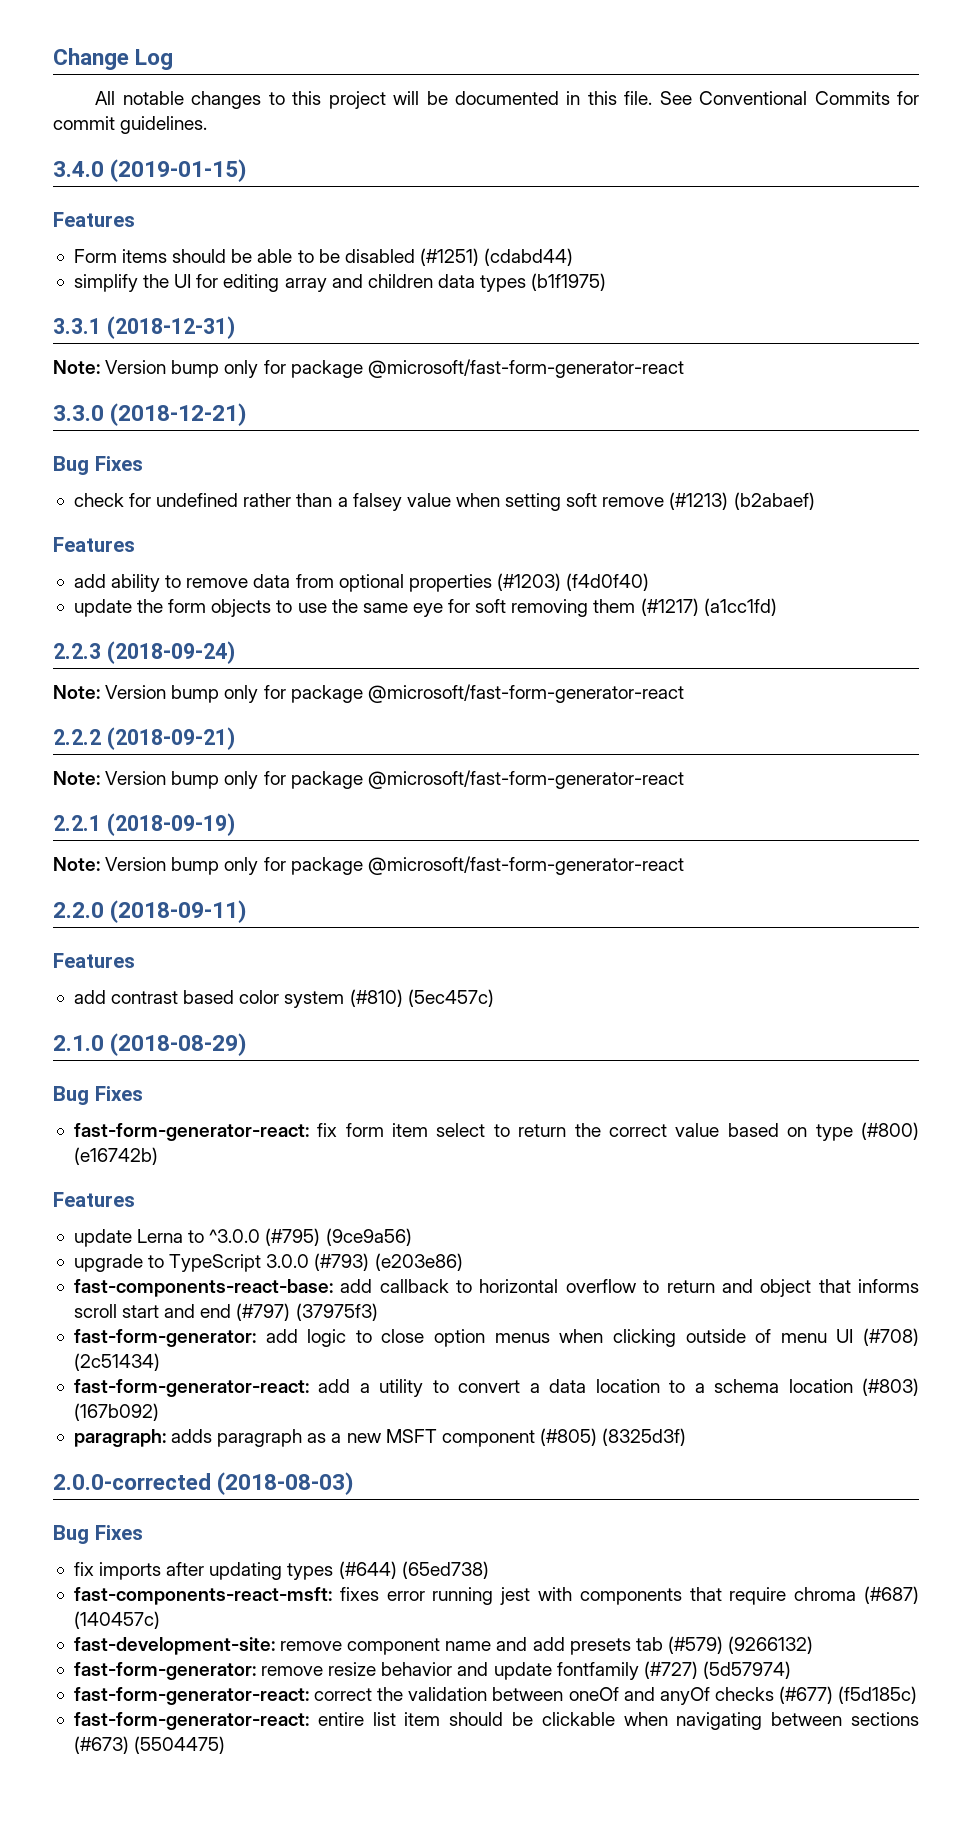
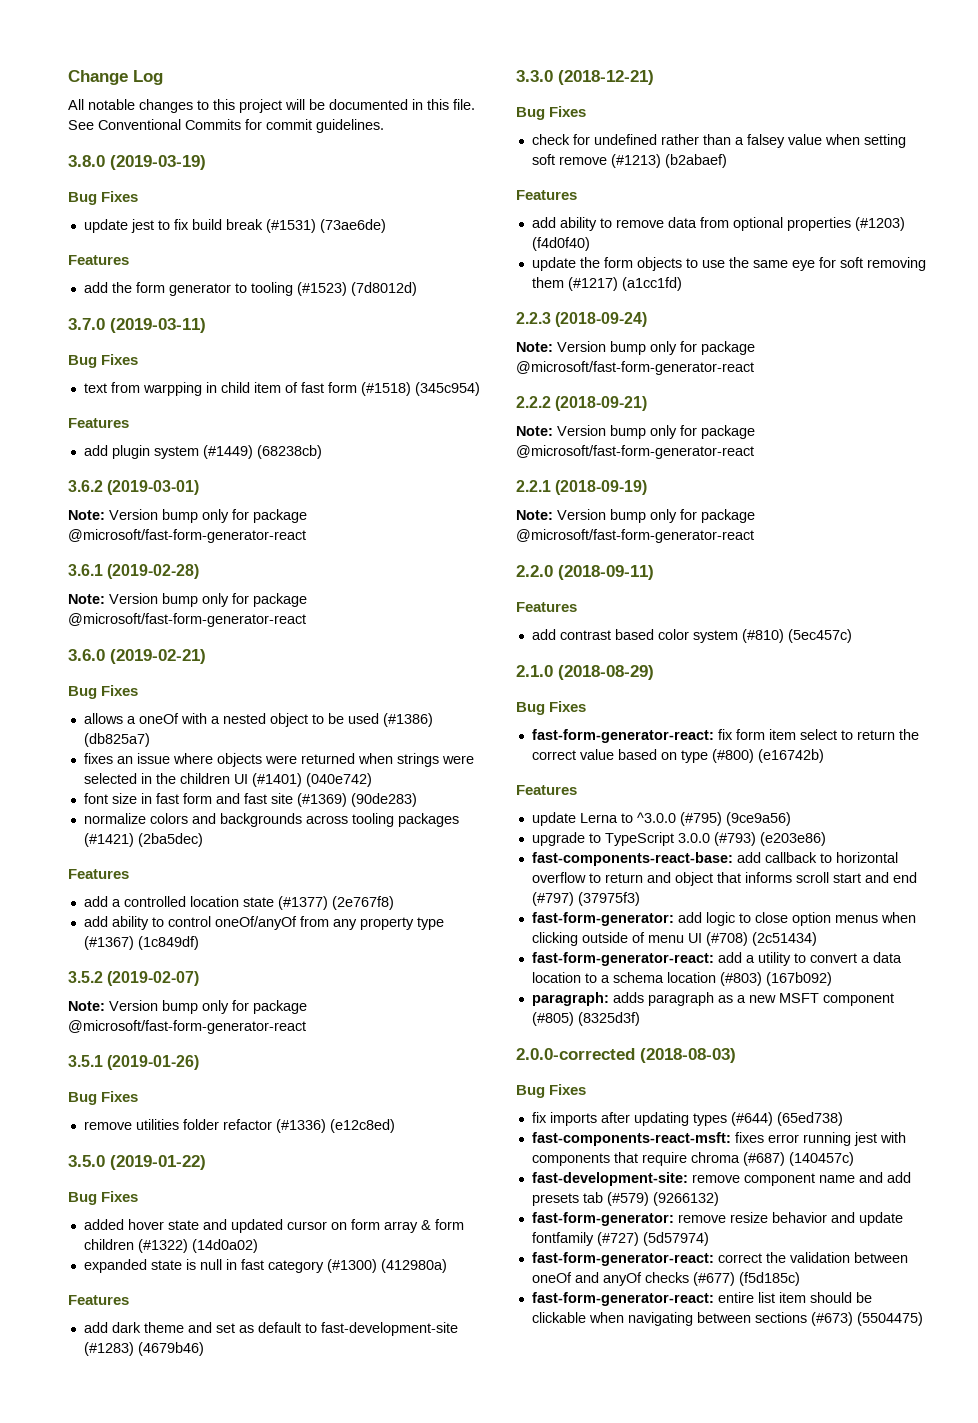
[53,159,247,182] [53,212,135,227] [73,248,574,266] [73,273,607,292] [53,316,235,339] [53,359,684,378] 3.4.0 (2019-01-15) // Features // Form items should be able to be disabled (#1251) (cdabd44) // simplify the UI for editing array and children data types (b1f1975) // 3.3.1 (2018-12-31) // Note: Version bump only for package @microsoft/fast-form-generator-react -> [68,155,206,170] [68,191,139,205] [83,219,386,233] [68,255,129,265] [83,282,417,296] [68,318,206,333] [68,354,139,368] [83,382,480,396] [68,418,129,428] [83,445,322,459] [68,480,200,495] [68,509,307,523] [68,529,306,543] [68,564,200,579] [68,593,307,607] [68,613,306,627] [68,649,206,664] [68,685,139,699] [83,713,433,727] [83,733,150,747] [83,753,474,767] [83,773,372,787] [83,793,417,807] [83,813,459,827] [83,833,203,847] [68,869,129,879] [83,896,394,910] [83,916,444,930] [83,936,199,950] [68,971,200,986] [68,1000,307,1014] [68,1020,306,1034] [68,1055,200,1070] [68,1091,139,1105] [83,1119,395,1133] [68,1155,206,1170] [68,1191,139,1205] [83,1219,464,1233] [83,1239,258,1253] [83,1259,447,1273] [68,1295,129,1305] [83,1322,458,1336] [83,1342,204,1356] 3.8.0 (2019-03-19) // Bug Fixes // update jest to fix build break (#1531) (73ae6de) // Features // add the form generator to tooling (#1523) (7d8012d) // 3.7.0 (2019-03-11) // Bug Fixes // text from warpping in child item of fast form (#1518) (345c954) // Features // add plugin system (#1449) (68238cb) // 3.6.2 (2019-03-01) // Note: Version bump only for package @microsoft/fast-form-generator-react // 3.6.1 (2019-02-28) // Note: Version bump only for package @microsoft/fast-form-generator-react // 3.6.0 (2019-02-21) // Bug Fixes // allows a oneOf with a nested object to be used (#1386) (db825a7) // fixes an issue where objects were returned when strings were selected in the children UI (#1401) (040e742) // font size in fast form and fast site (#1369) (90de283) // normalize colors and backgrounds across tooling packages (#1421) (2ba5dec) // Features // add a controlled location state (#1377) (2e767f8) // add ability to control oneOf/anyOf from any property type (#1367) (1c849df) // 3.5.2 (2019-02-07) // Note: Version bump only for package @microsoft/fast-form-generator-react // 3.5.1 (2019-01-26) // Bug Fixes // remove utilities folder refactor (#1336) (e12c8ed) // 3.5.0 (2019-01-22) // Bug Fixes // added hover state and updated cursor on form array & form children (#1322) (14d0a02) // expanded state is null in fast category (#1300) (412980a) // Features // add dark theme and set as default to fast-development-site (#1283) (4679b46)

